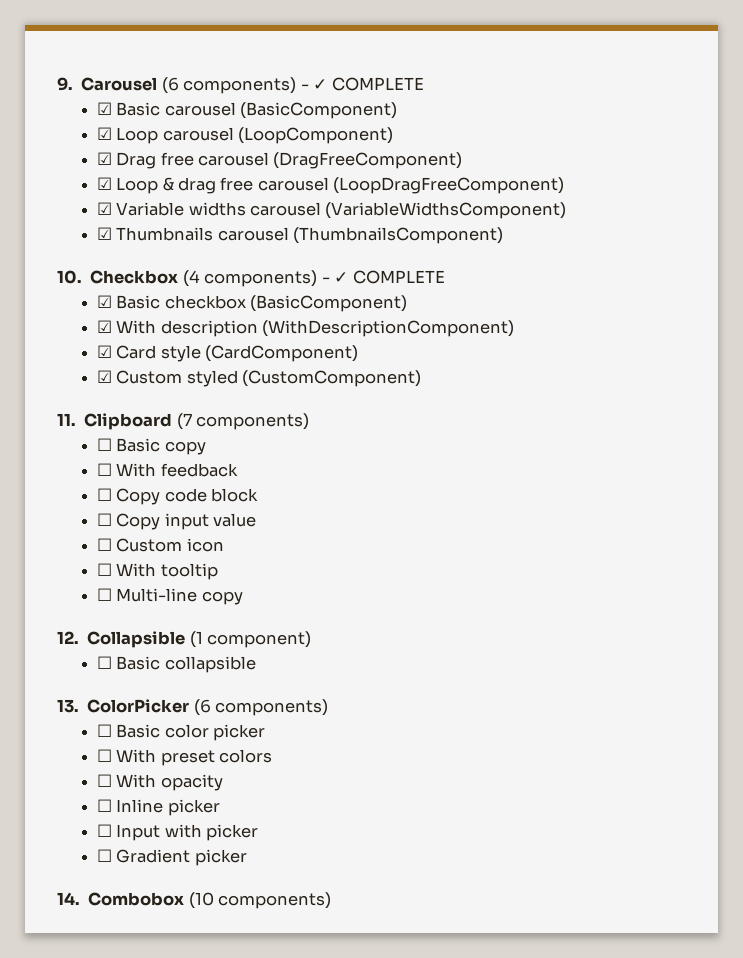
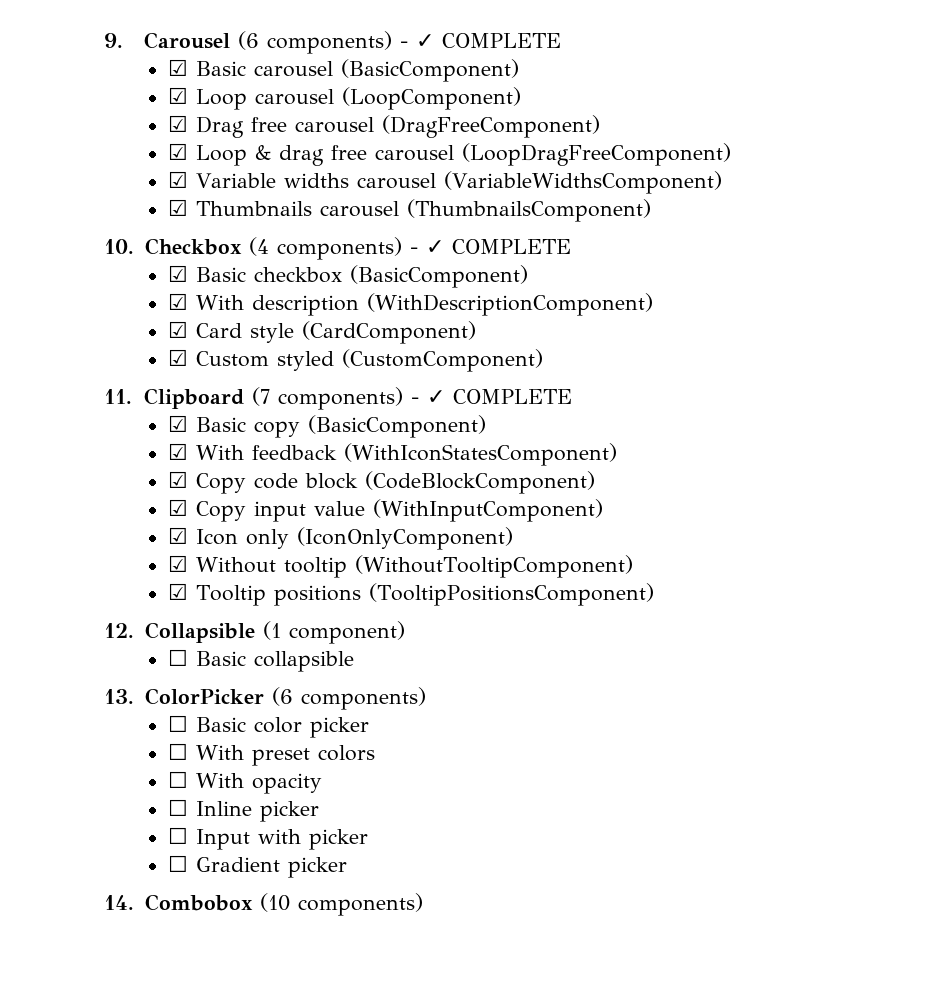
[96,438,112,451] // ☐ -> [411,389,573,404] [168,415,189,432] - ✓ COMPLETE // ☑
[96,463,112,476] // ☐ -> [308,415,487,438] [168,443,189,460] (BasicComponent) // ☑
[96,488,112,501] // ☐ -> [344,443,618,466] [168,471,189,488] (WithIconStatesComponent) // ☑
[96,513,112,526] // ☐ -> [365,471,596,494] [168,499,189,516] (CodeBlockComponent) // ☑
[96,538,224,552] [96,563,218,580] [96,588,243,605] // ☐ Custom icon // ☐ With tooltip // ☐ Multi-line copy -> [373,499,604,522] [168,527,514,550] [168,555,634,578] [168,583,655,606] (WithInputComponent) // ☑ Icon only (IconOnlyComponent) // ☑ Without tooltip (WithoutTooltipComponent) // ☑ Tooltip positions (TooltipPositionsComponent)

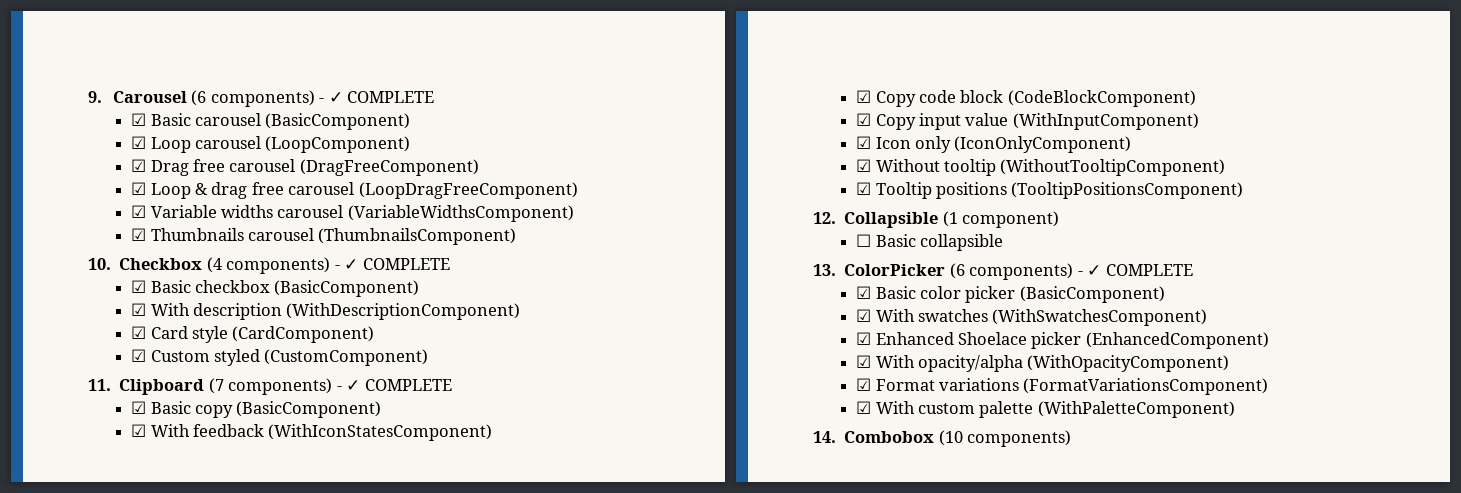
[168,715,189,732] // ☐ -> [1077,264,1193,276] [856,286,872,299] - ✓ COMPLETE // ☑
[168,743,376,766] [168,771,323,794] [168,799,320,822] [168,827,369,850] [168,855,348,878] // ☐ With preset colors // ☐ With opacity // ☐ Inline picker // ☐ Input with picker // ☐ Gradient picker -> [1019,286,1165,303] [856,309,1208,326] [856,332,1269,349] [856,355,1230,372] [856,378,1269,395] [856,401,1235,418] (BasicComponent) // ☑ With swatches (WithSwatchesComponent) // ☑ Enhanced Shoelace picker (EnhancedComponent) // ☑ With opacity/alpha (WithOpacityComponent) // ☑ Format variations (FormatVariationsComponent) // ☑ With custom palette (WithPaletteComponent)

